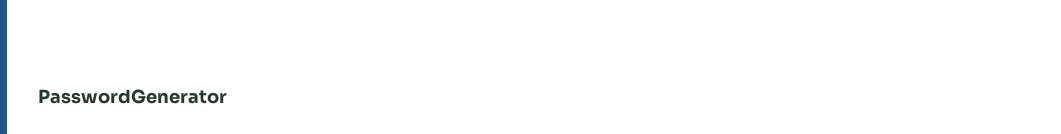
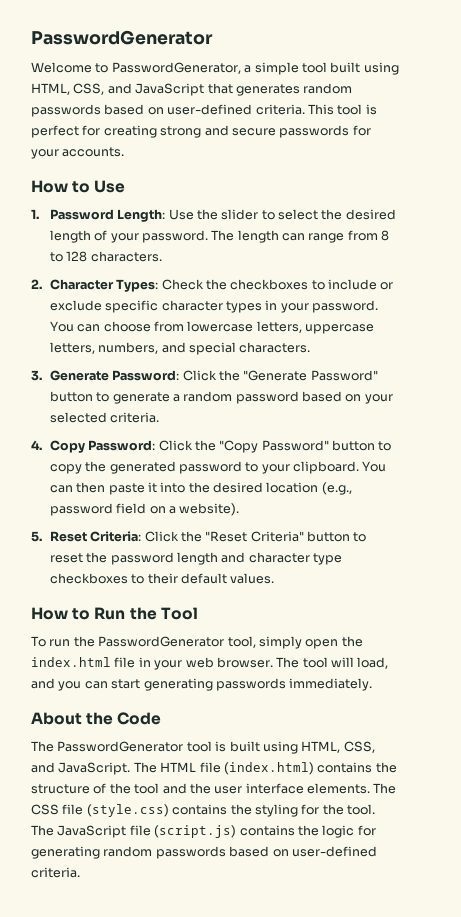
[38,89,227,104] PasswordGenerator -> [31,30,213,45] [31,62,399,75] [31,83,353,96] [31,104,377,117] [31,125,371,138] [31,147,125,159] [31,180,126,193] [31,209,396,222] [49,230,390,243] [49,251,162,262] [31,279,394,292] [49,300,379,313] [49,321,375,334] [49,342,311,355] [31,370,378,381] [49,391,393,404] [49,412,160,423] [31,440,392,453] [49,461,387,474] [49,482,352,495] [49,503,240,516] [31,531,367,542] [49,552,343,565] [49,573,275,584] [31,607,198,620] [31,636,363,649] [31,657,389,670] [31,678,373,691] [31,712,162,725] [31,741,375,754] [31,762,397,775] [31,783,397,794] [31,804,375,817] [31,825,376,838] [31,846,377,859] [31,867,80,878] PasswordGenerator // Welcome to PasswordGenerator, a simple tool built using HTML, CSS, and JavaScript that generates random passwords based on user-defined criteria. This tool is perfect for creating strong and secure passwords for your accounts. // How to Use // 1. Password Length: Use the slider to select the desired length of your password. The length can range from 8 to 128 characters. // 2. Character Types: Check the checkboxes to include or exclude specific character types in your password. You can choose from lowercase letters, uppercase letters, numbers, and special characters. // 3. Generate Password: Click the "Generate Password" button to generate a random password based on your selected criteria. // 4. Copy Password: Click the "Copy Password" button to copy the generated password to your clipboard. You can then paste it into the desired location (e.g., password field on a website). // 5. Reset Criteria: Click the "Reset Criteria" button to reset the password length and character type checkboxes to their default values. // How to Run the Tool // To run the PasswordGenerator tool, simply open the index.html file in your web browser. The tool will load, and you can start generating passwords immediately. // About the Code // The PasswordGenerator tool is built using HTML, CSS, and JavaScript. The HTML file (index.html) contains the structure of the tool and the user interface elements. The CSS file (style.css) contains the styling for the tool. The JavaScript file (script.js) contains the logic for generating random passwords based on user-defined criteria.

